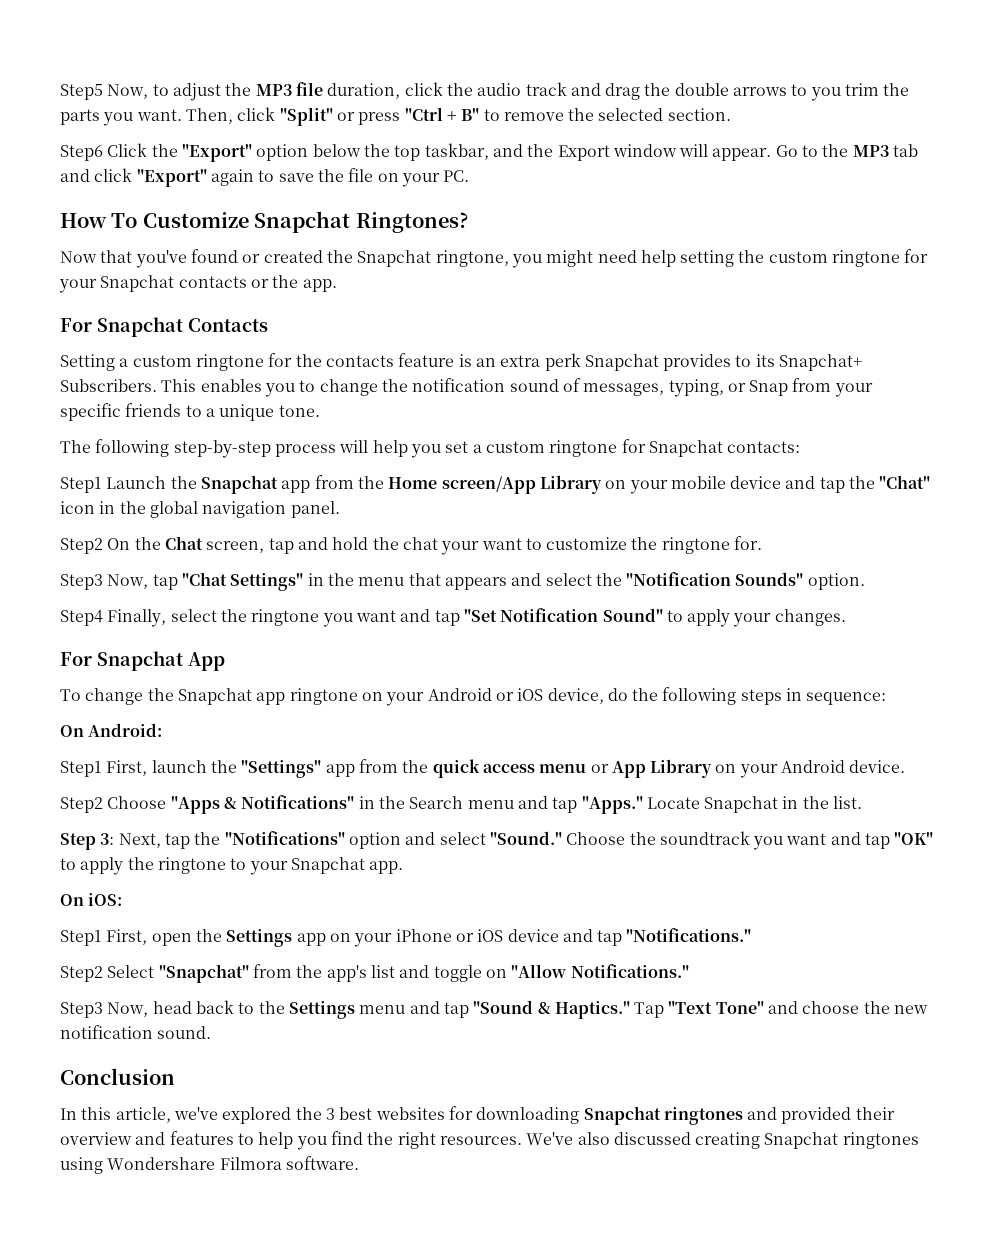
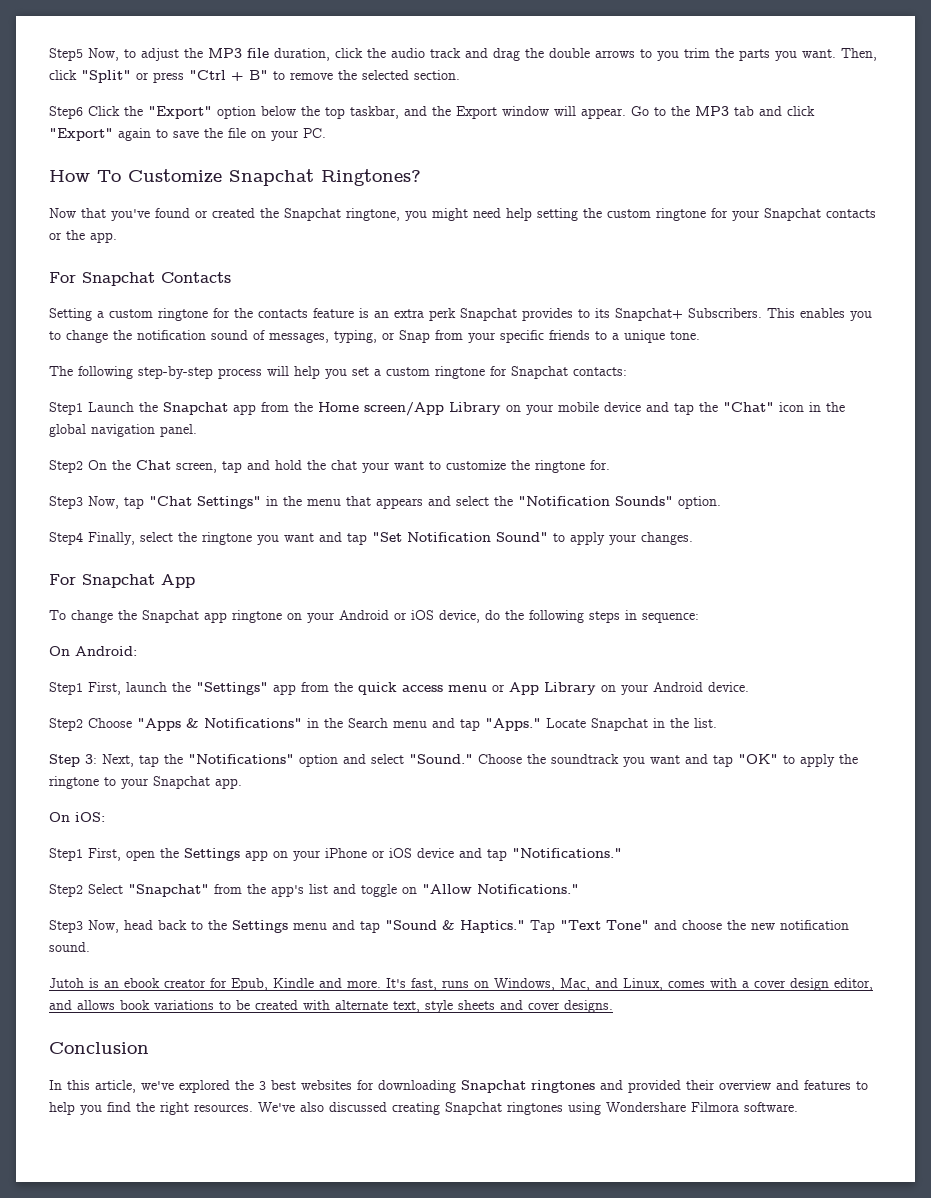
(212, 1032) none -> [49,978,873,991] [49,1000,613,1013] // Jutoh is an ebook creator for Epub, Kindle and more. It's fast, runs on Windows, Mac, and Linux, comes with a cover design editor, and allows book variations to be created with alternate text, style sheets and cover designs.

